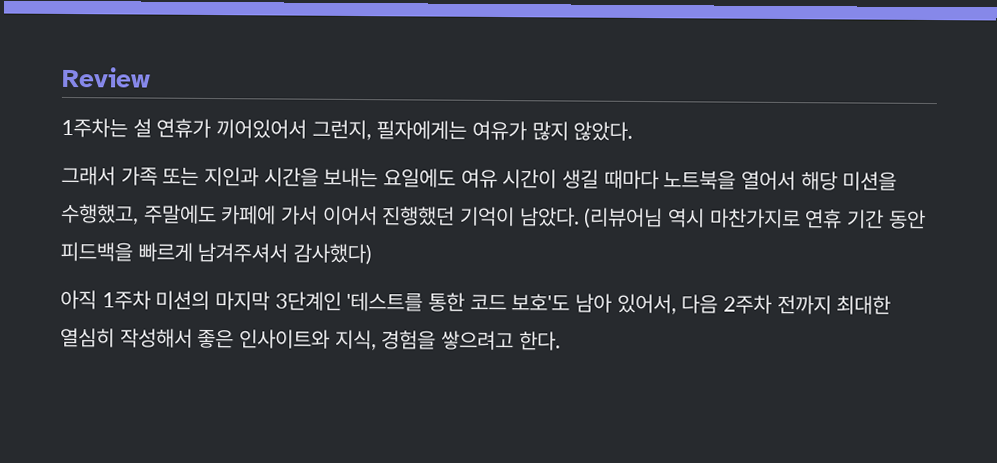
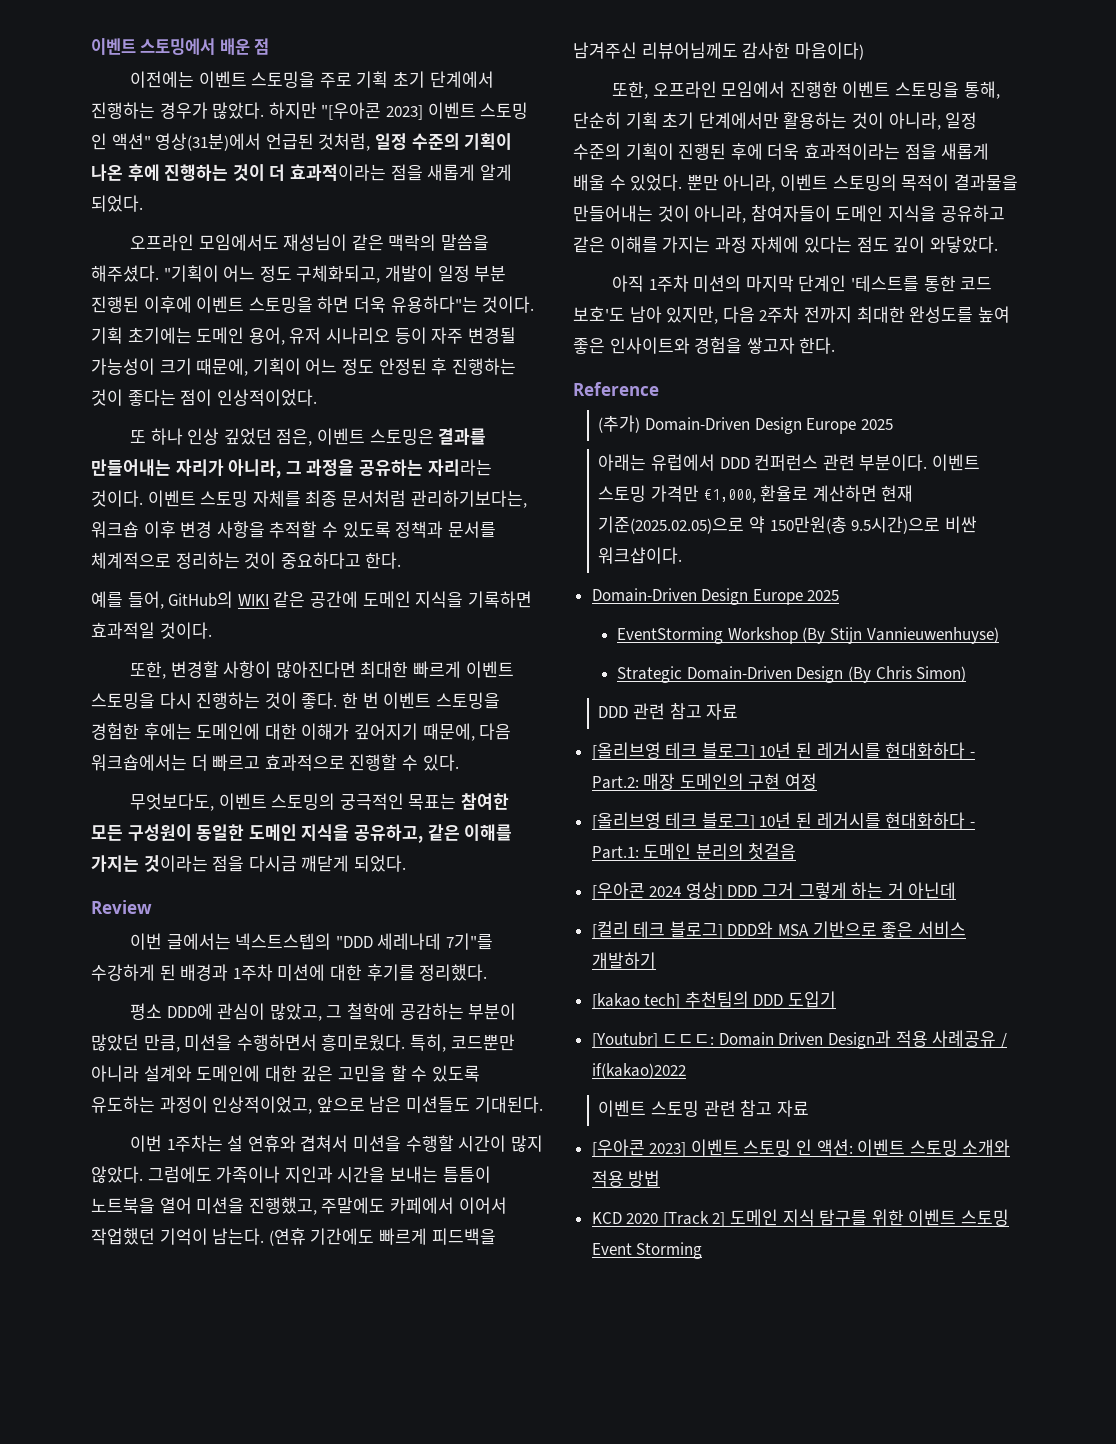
[61,66,151,88] [61,117,634,141] [61,165,898,191] [61,203,926,230] [60,241,373,266] Review // 1주차는 설 연휴가 끼어있어서 그런지, 필자에게는 여유가 많지 않았다. // 그래서 가족 또는 지인과 시간을 보내는 요일에도 여유 시간이 생길 때마다 노트북을 열어서 해당 미션을 수행했고, 주말에도 카페에 가서 이어서 진행했던 기억이 남았다. (리뷰어님 역시 마찬가지로 연휴 기간 동안 피드백을 빠르게 남겨주셔서 감사했다) -> [91,38,270,55] [129,71,494,88] [91,102,529,120] [91,133,513,151] [91,164,512,181] [91,195,143,212] [129,234,489,251] [91,265,507,283] [91,296,535,313] [91,327,516,345] [91,358,516,376] [91,389,317,406] [129,428,487,446] [91,459,492,478] [91,490,527,508] [91,521,496,538] [91,552,402,569] [91,591,532,609] [91,622,212,639] [129,661,514,679] [91,692,500,709] [91,723,512,741] [91,754,459,771] [129,793,509,811] [91,824,513,843] [91,855,406,872] [91,900,152,914] [129,933,493,950] [91,964,488,981] [129,1003,517,1021] [91,1034,515,1052] [91,1065,480,1082] [91,1096,543,1114] [129,1135,543,1152] [91,1166,491,1183] [91,1197,507,1215] [91,1228,496,1246] [573,42,864,60] [611,81,1000,99] [573,112,978,130] [573,143,990,160] [573,174,1018,192] [573,205,1005,223] [573,236,998,253] 이벤트 스토밍에서 배운 점 // 이전에는 이벤트 스토밍을 주로 기획 초기 단계에서 진행하는 경우가 많았다. 하지만 "[우아콘 2023] 이벤트 스토밍 인 액션" 영상(31분)에서 언급된 것처럼, 일정 수준의 기획이 나온 후에 진행하는 것이 더 효과적이라는 점을 새롭게 알게 되었다. // 오프라인 모임에서도 재성님이 같은 맥락의 말씀을 해주셨다. "기획이 어느 정도 구체화되고, 개발이 일정 부분 진행된 이후에 이벤트 스토밍을 하면 더욱 유용하다"는 것이다. 기획 초기에는 도메인 용어, 유저 시나리오 등이 자주 변경될 가능성이 크기 때문에, 기획이 어느 정도 안정된 후 진행하는 것이 좋다는 점이 인상적이었다. // 또 하나 인상 깊었던 점은, 이벤트 스토밍은 결과를 만들어내는 자리가 아니라, 그 과정을 공유하는 자리라는 것이다. 이벤트 스토밍 자체를 최종 문서처럼 관리하기보다는, 워크숍 이후 변경 사항을 추적할 수 있도록 정책과 문서를 체계적으로 정리하는 것이 중요하다고 한다. // 예를 들어, GitHub의 WIKI 같은 공간에 도메인 지식을 기록하면 효과적일 것이다. // 또한, 변경할 사항이 많아진다면 최대한 빠르게 이벤트 스토밍을 다시 진행하는 것이 좋다. 한 번 이벤트 스토밍을 경험한 후에는 도메인에 대한 이해가 깊어지기 때문에, 다음 워크숍에서는 더 빠르고 효과적으로 진행할 수 있다. // 무엇보다도, 이벤트 스토밍의 궁극적인 목표는 참여한 모든 구성원이 동일한 도메인 지식을 공유하고, 같은 이해를 가지는 것이라는 점을 다시금 깨닫게 되었다. // Review // 이번 글에서는 넥스트스텝의 "DDD 세레나데 7기"를 수강하게 된 배경과 1주차 미션에 대한 후기를 정리했다. // 평소 DDD에 관심이 많았고, 그 철학에 공감하는 부분이 많았던 만큼, 미션을 수행하면서 흥미로웠다. 특히, 코드뿐만 아니라 설계와 도메인에 대한 깊은 고민을 할 수 있도록 유도하는 과정이 인상적이었고, 앞으로 남은 미션들도 기대된다. // 이번 1주차는 설 연휴와 겹쳐서 미션을 수행할 시간이 많지 않았다. 그럼에도 가족이나 지인과 시간을 보내는 틈틈이 노트북을 열어 미션을 진행했고, 주말에도 카페에서 이어서 작업했던 기억이 남는다. (연휴 기간에도 빠르게 피드백을 남겨주신 리뷰어님께도 감사한 마음이다) // 또한, 오프라인 모임에서 진행한 이벤트 스토밍을 통해, 단순히 기획 초기 단계에서만 활용하는 것이 아니라, 일정 수준의 기획이 진행된 후에 더욱 효과적이라는 점을 새롭게 배울 수 있었다. 뿐만 아니라, 이벤트 스토밍의 목적이 결과물을 만들어내는 것이 아니라, 참여자들이 도메인 지식을 공유하고 같은 이해를 가지는 과정 자체에 있다는 점도 깊이 와닿았다.
[274,291,342,311] 3단계인 -> [798,275,847,292] 단계인
[616,293,677,315] 있어서, -> [666,306,719,324] 있지만,
[60,327,561,351] 열심히 작성해서 좋은 인사이트와 지식, 경험을 쌓으려고 한다. -> [909,306,1010,323] [573,337,836,354] [573,382,659,396] [598,415,893,434] [598,454,981,471] [598,485,914,503] [598,516,977,534] [598,547,683,564] [591,588,840,605] [617,627,999,644] [617,666,967,683] [598,703,739,720] [591,742,975,760] [591,773,818,790] [591,812,975,830] [591,843,797,860] [591,882,957,900] [591,921,966,939] [591,952,656,969] [591,991,837,1009] [591,1030,1007,1049] [591,1063,686,1079] [598,1100,809,1117] [591,1139,1011,1157] [591,1170,661,1187] [591,1209,1010,1227] [591,1242,703,1259] 완성도를 높여 좋은 인사이트와 경험을 쌓고자 한다. // Reference // (추가) Domain-Driven Design Europe 2025 // 아래는 유럽에서 DDD 컨퍼런스 관련 부분이다. 이벤트 스토밍 가격만 €1,000, 환율로 계산하면 현재 기준(2025.02.05)으로 약 150만원(총 9.5시간)으로 비싼 워크샵이다. // Domain-Driven Design Europe 2025 // EventStorming Workshop (By Stijn Vannieuwenhuyse) // Strategic Domain-Driven Design (By Chris Simon) // DDD 관련 참고 자료 // [올리브영 테크 블로그] 10년 된 레거시를 현대화하다 - Part.2: 매장 도메인의 구현 여정 // [올리브영 테크 블로그] 10년 된 레거시를 현대화하다 - Part.1: 도메인 분리의 첫걸음 // [우아콘 2024 영상] DDD 그거 그렇게 하는 거 아닌데 // [컬리 테크 블로그] DDD와 MSA 기반으로 좋은 서비스 개발하기 // [kakao tech] 추천팀의 DDD 도입기 // [Youtubr] ㄷㄷㄷ: Domain Driven Design과 적용 사례공유 / if(kakao)2022 // 이벤트 스토밍 관련 참고 자료 // [우아콘 2023] 이벤트 스토밍 인 액션: 이벤트 스토밍 소개와 적용 방법 // KCD 2020 [Track 2] 도메인 지식 탐구를 위한 이벤트 스토밍 Event Storming

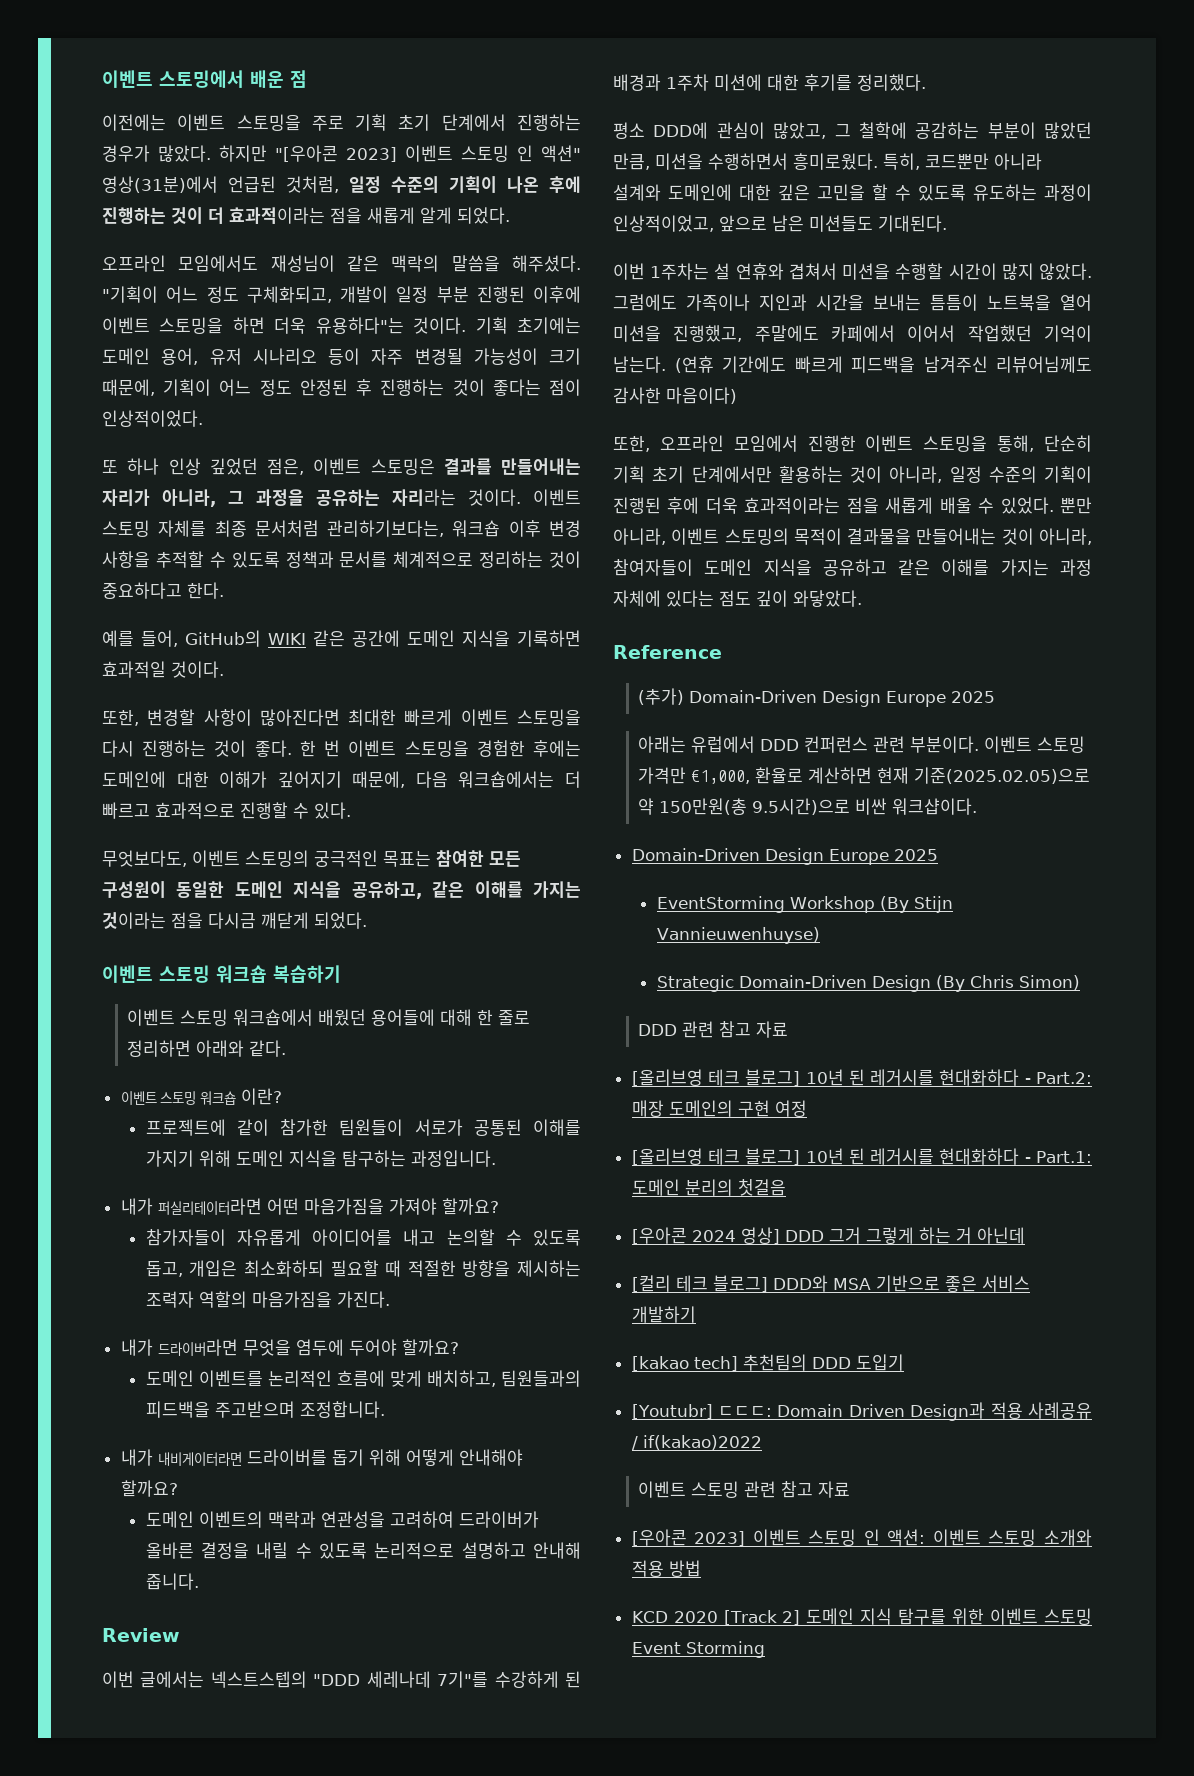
(406, 863) none -> [102,965,341,983] [127,1009,531,1026] [127,1040,287,1057] [120,1088,282,1105] [145,1119,582,1136] [145,1150,496,1167] [120,1198,499,1215] [145,1229,582,1246] [145,1260,581,1277] [145,1291,390,1308] [120,1339,459,1356] [145,1370,581,1387] [145,1401,385,1418] [120,1449,523,1466] [120,1480,178,1497] [145,1511,539,1528] [145,1542,581,1559] [145,1573,199,1590] // 이벤트 스토밍 워크숍 복습하기 // 이벤트 스토밍 워크숍에서 배웠던 용어들에 대해 한 줄로 정리하면 아래와 같다. // 이벤트 스토밍 워크숍 이란? // 프로젝트에 같이 참가한 팀원들이 서로가 공통된 이해를 가지기 위해 도메인 지식을 탐구하는 과정입니다. // 내가 퍼실리테이터라면 어떤 마음가짐을 가져야 할까요? // 참가자들이 자유롭게 아이디어를 내고 논의할 수 있도록 돕고, 개입은 최소화하되 필요할 때 적절한 방향을 제시하는 조력자 역할의 마음가짐을 가진다. // 내가 드라이버라면 무엇을 염두에 두어야 할까요? // 도메인 이벤트를 논리적인 흐름에 맞게 배치하고, 팀원들과의 피드백을 주고받으며 조정합니다. // 내가 내비게이터라면 드라이버를 돕기 위해 어떻게 안내해야 할까요? // 도메인 이벤트의 맥락과 연관성을 고려하여 드라이버가 올바른 결정을 내릴 수 있도록 논리적으로 설명하고 안내해 줍니다.
[611,275,993,292] [573,306,1010,324] [573,337,836,354] // 아직 1주차 미션의 마지막 단계인 '테스트를 통한 코드 보호'도 남아 있지만, 다음 2주차 전까지 최대한 완성도를 높여 좋은 인사이트와 경험을 쌓고자 한다. -> (862, 598) none

